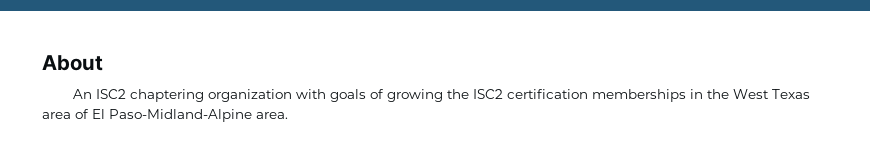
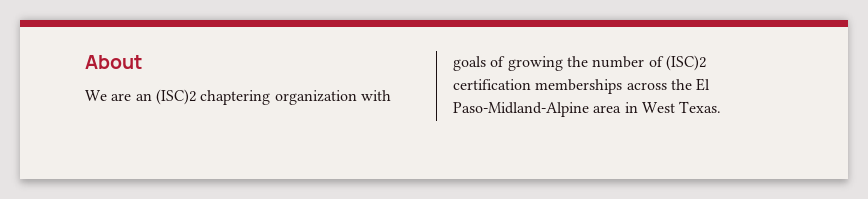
[72,89,126,99] An ISC2 -> [85,89,196,105] We are an (ISC)2
[472,89,810,102] [42,109,288,122] ISC2 certification memberships in the West Texas area of El Paso-Midland-Alpine area. -> [592,55,706,71] [453,78,711,94] [453,101,722,117] number of (ISC)2 certification memberships across the El Paso-Midland-Alpine area in West Texas.

